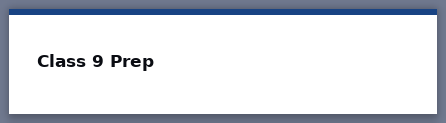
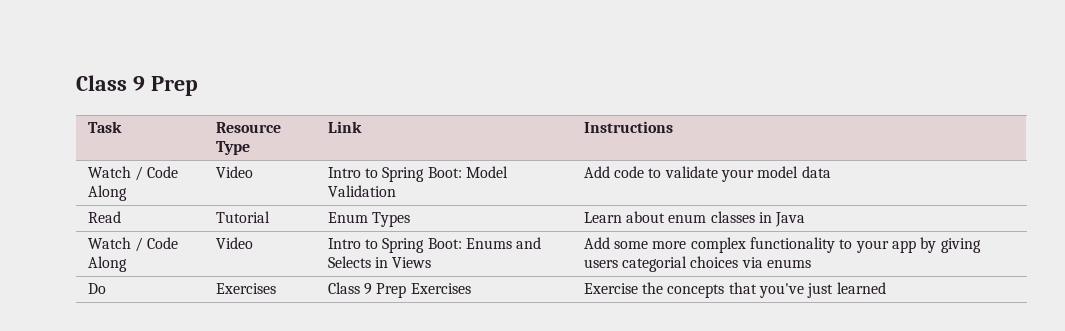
[37,54,154,71] Class 9 Prep -> [76,75,198,96] [87,121,122,133] [215,122,281,133] [215,141,250,155] [327,121,362,133] [583,121,673,133] [87,166,179,181] [87,185,127,201] [215,166,253,178] [327,166,508,182] [327,185,396,197] [583,166,831,182] [87,211,121,223] [215,211,270,223] [327,212,410,227] [583,211,806,227] [87,237,179,252] [87,256,127,272] [215,237,253,249] [327,237,542,253] [327,256,432,268] [583,237,981,253] [583,256,811,272] [87,283,106,294] [215,283,276,294] [327,282,471,298] [583,282,886,298] Class 9 Prep // Task | Resource Type | Link | Instructions // Watch / Code Along | Video | Intro to Spring Boot: Model Validation | Add code to validate your model data // Read | Tutorial | Enum Types | Learn about enum classes in Java // Watch / Code Along | Video | Intro to Spring Boot: Enums and Selects in Views | Add some more complex functionality to your app by giving users categorial choices via enums // Do | Exercises | Class 9 Prep Exercises | Exercise the concepts that you've just learned

